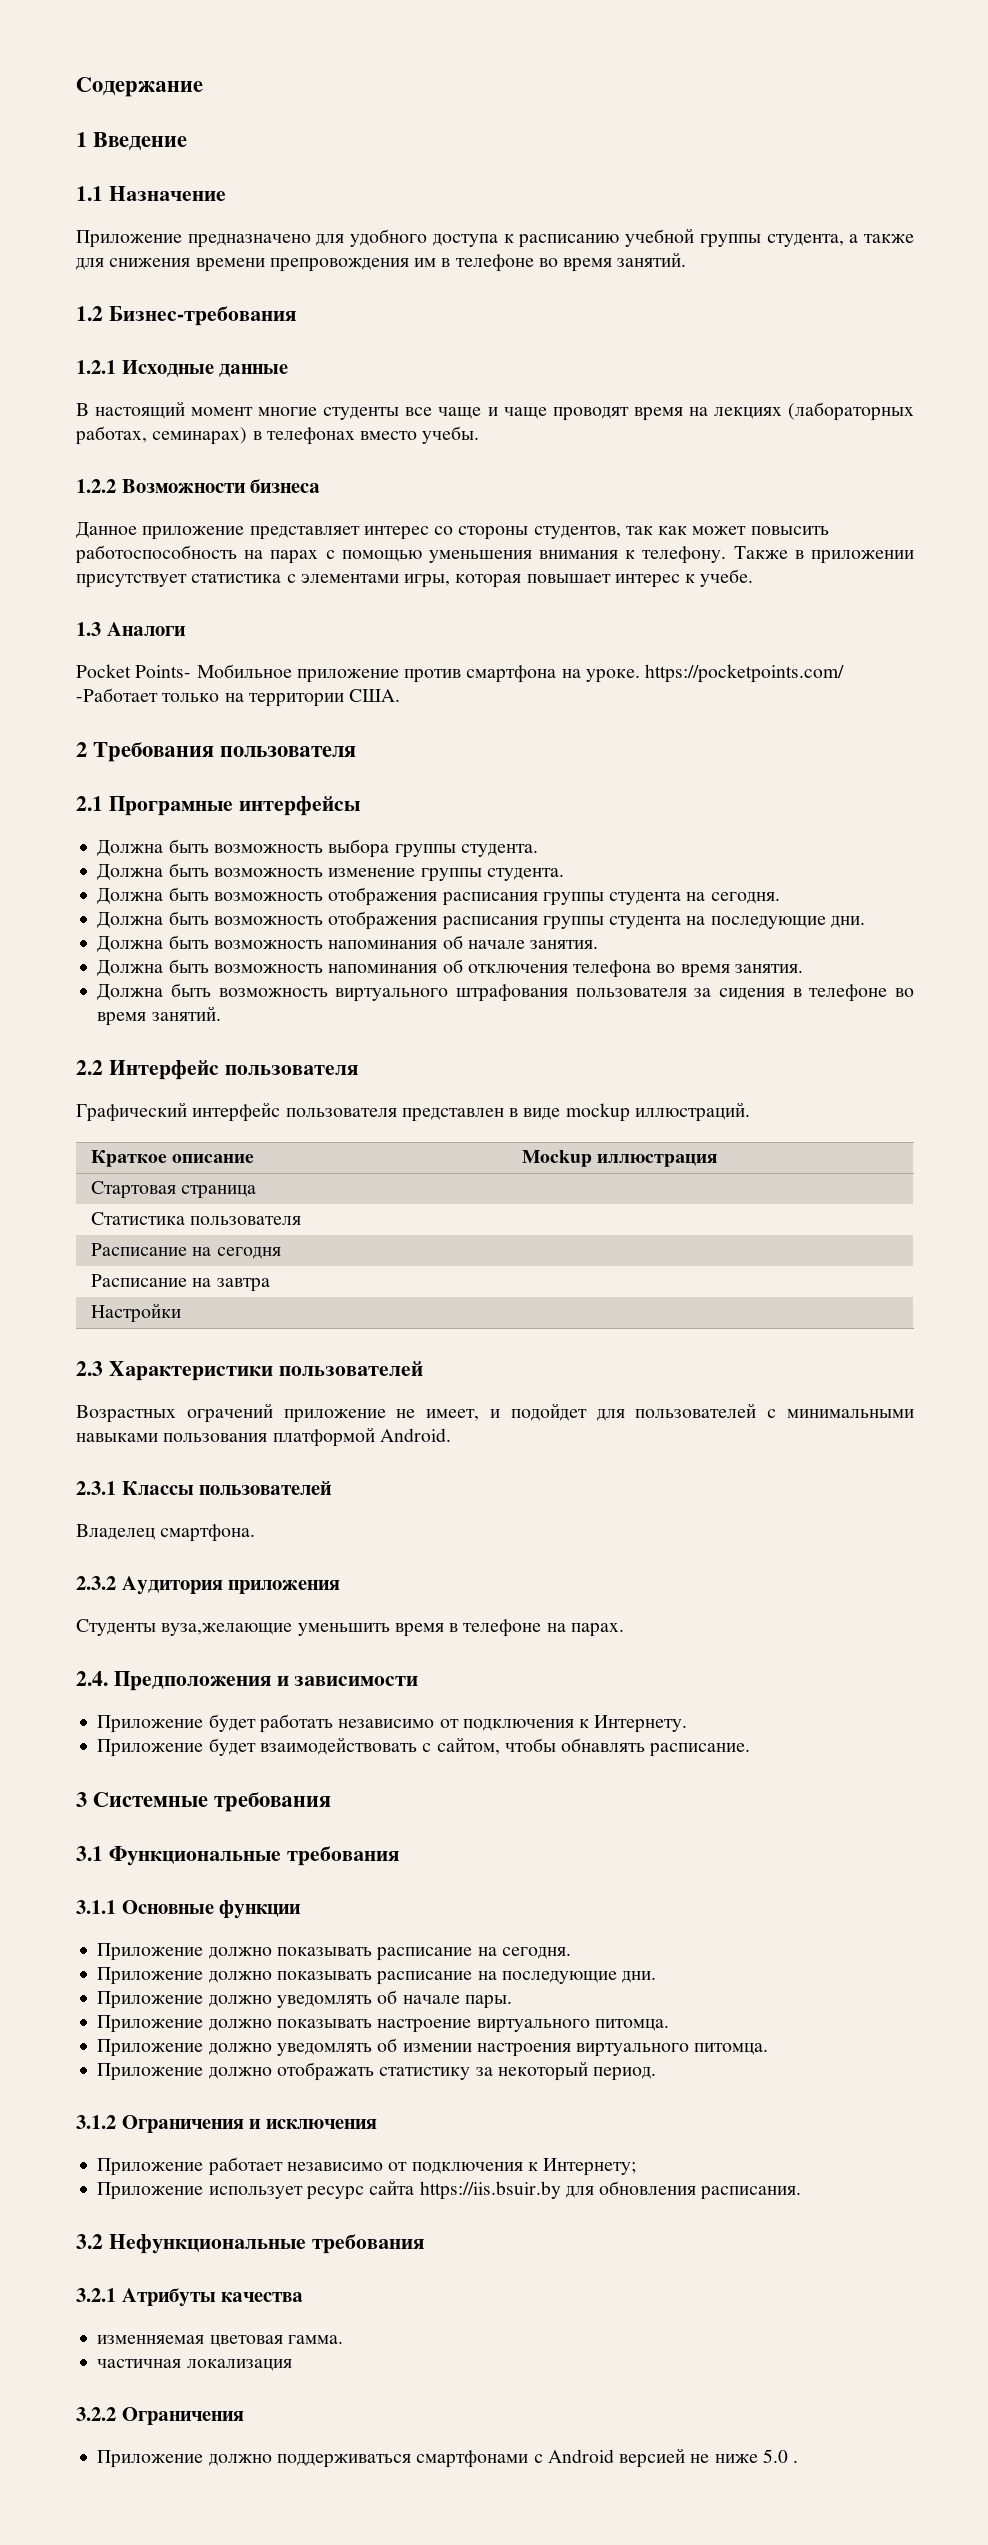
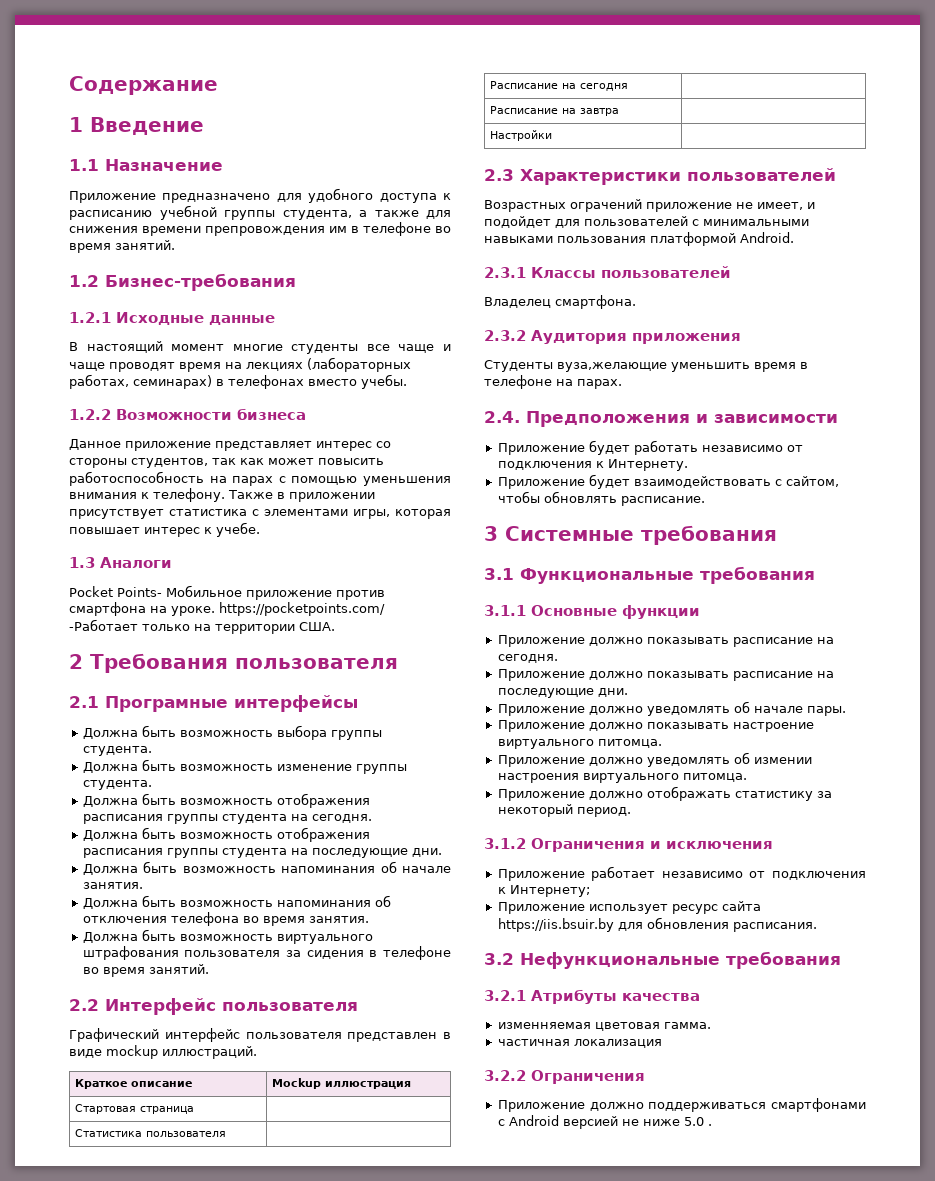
[561,1738,646,1752] обнавлять -> [543,491,617,503] обновлять

